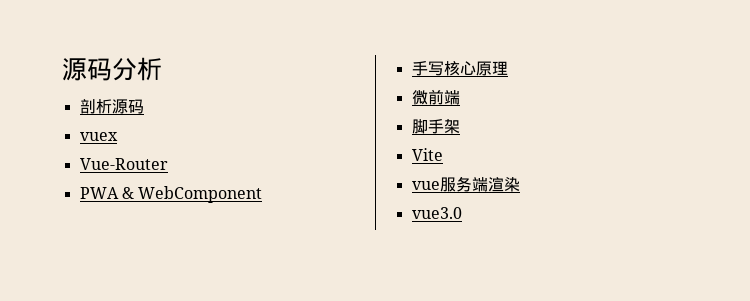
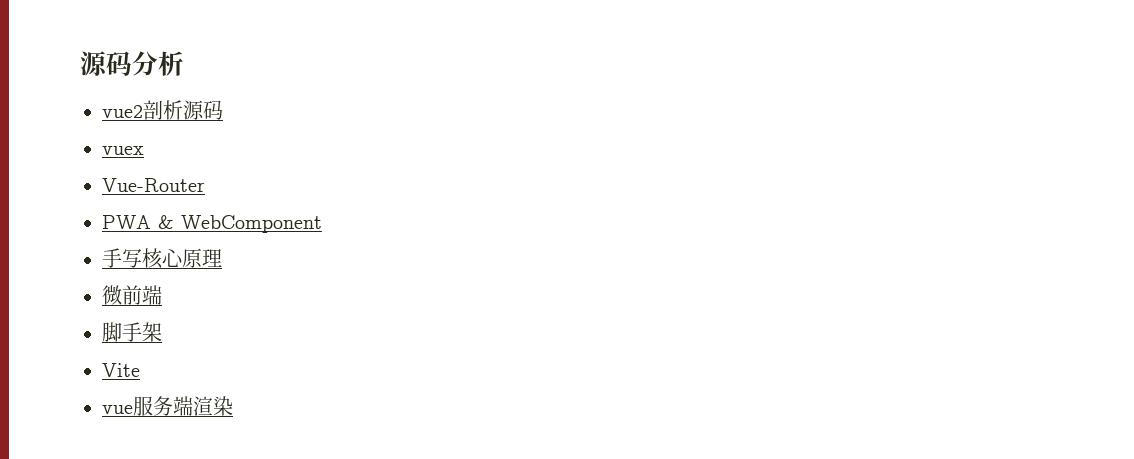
(162, 69) none -> [102,105,143,118] vue2
[411,207,462,219] // vue3.0 -> (233, 406) none

